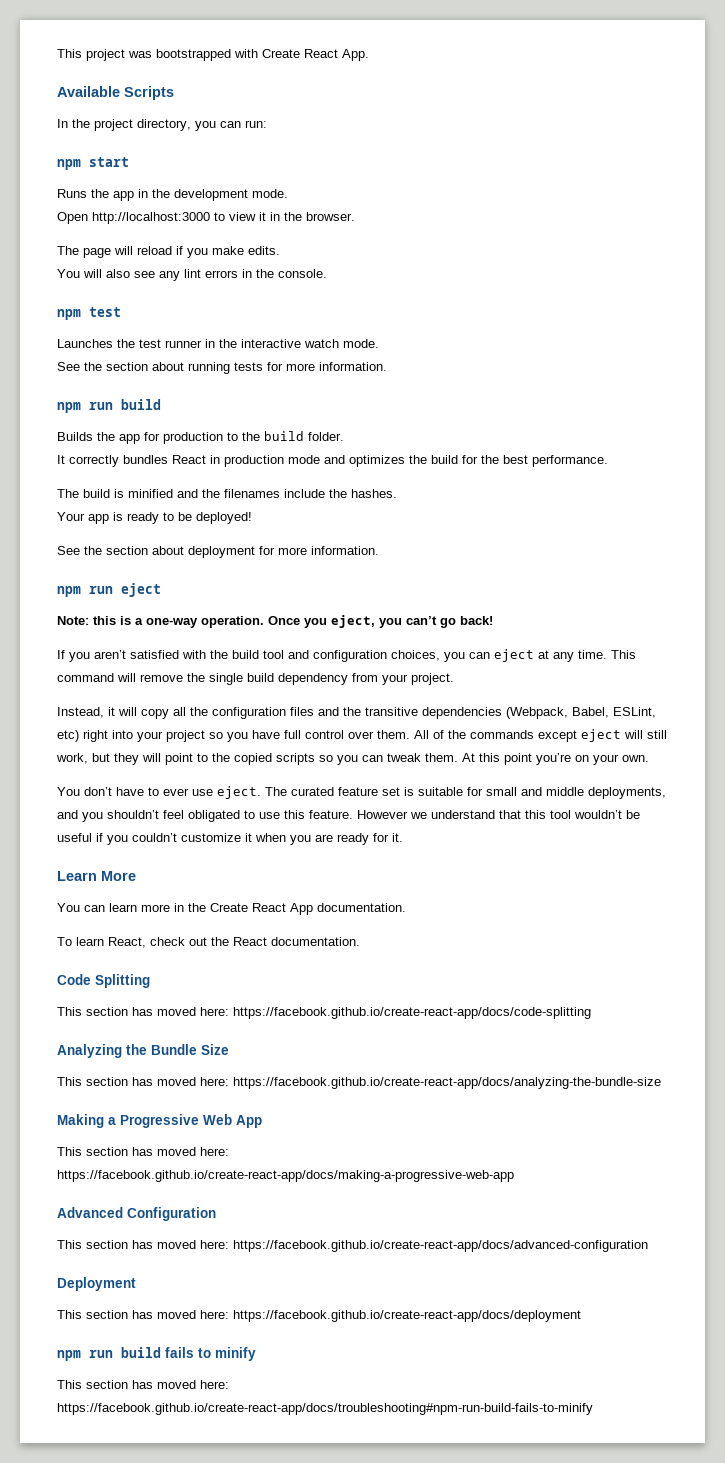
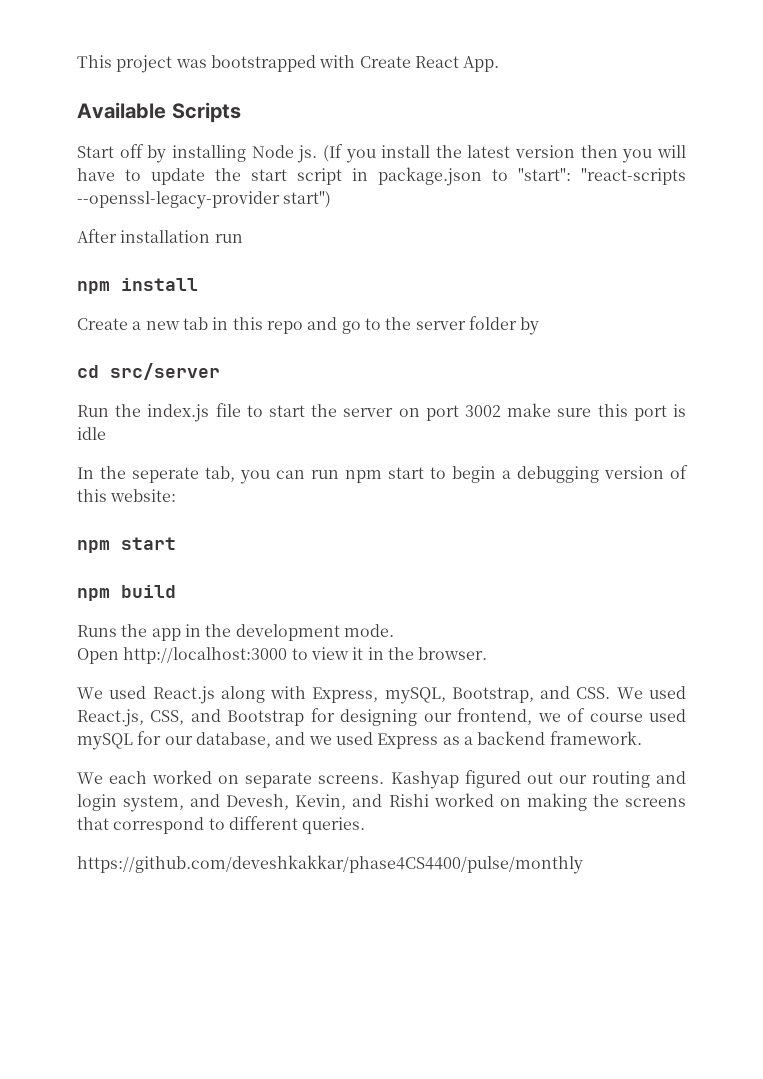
[57,119,267,131] [57,157,129,170] In the project directory, you can run: // npm start -> [77,144,686,163] [77,167,686,186] [77,191,332,209] [77,229,243,243] [77,278,198,294] [77,316,540,335] [77,363,220,380] [77,403,686,422] [77,427,106,440] [77,465,688,484] [77,489,177,502] [77,537,176,553] [77,585,176,601] Start off by installing Node js. (If you install the latest version then you will have to update the start script in package.json to "start": "react-scripts --openssl-legacy-provider start") // After installation run // npm install // Create a new tab in this repo and go to the server folder by // cd src/server // Run the index.js file to start the server on port 3002 make sure this port is idle // In the seperate tab, you can run npm start to begin a debugging version of this website: // npm start // npm build
[57,246,280,258] [57,269,327,281] [57,307,121,320] [57,339,379,348] [57,362,387,374] [57,399,161,413] [57,431,344,444] [57,455,608,467] [57,489,397,498] [57,512,252,524] [57,546,379,558] [57,583,161,597] [57,615,493,628] [57,649,636,662] [57,673,454,685] [57,707,656,719] [57,729,667,742] [56,753,649,765] [57,786,666,799] [57,810,640,822] [57,833,403,845] [57,871,136,881] [57,903,406,915] [57,937,360,948] [57,974,150,988] [57,1007,591,1019] [57,1044,229,1058] [57,1077,661,1089] [57,1114,262,1128] [57,1147,229,1156] [57,1170,514,1182] [57,1207,216,1221] [57,1240,648,1252] [57,1277,136,1291] [57,1310,581,1322] [57,1347,256,1361] [57,1380,229,1389] [57,1403,593,1415] The page will reload if you make edits. // You will also see any lint errors in the console. // npm test // Launches the test runner in the interactive watch mode. // See the section about running tests for more information. // npm run build // Builds the app for production to the build folder. // It correctly bundles React in production mode and optimizes the build for the best performance. // The build is minified and the filenames include the hashes. // Your app is ready to be deployed! // See the section about deployment for more information. // npm run eject // Note: this is a one-way operation. Once you eject, you can’t go back! // If you aren’t satisfied with the build tool and configuration choices, you can eject at any time. This command will remove the single build dependency from your project. // Instead, it will copy all the configuration files and the transitive dependencies (Webpack, Babel, ESLint, etc) right into your project so you have full control over them. All of the commands except eject will still work, but they will point to the copied scripts so you can tweak them. At this point you’re on your own. // You don’t have to ever use eject. The curated feature set is suitable for small and middle deployments, and you shouldn’t feel obligated to use this feature. However we understand that this tool wouldn’t be useful if you couldn’t customize it when you are ready for it. // Learn More // You can learn more in the Create React App documentation. // To learn React, check out the React documentation. // Code Splitting // This section has moved here: https://facebook.github.io/create-react-app/docs/code-splitting // Analyzing the Bundle Size // This section has moved here: https://facebook.github.io/create-react-app/docs/analyzing-the-bundle-size // Making a Progressive Web App // This section has moved here: https://facebook.github.io/create-react-app/docs/making-a-progressive-web-app // Advanced Configuration // This section has moved here: https://facebook.github.io/create-react-app/docs/advanced-configuration // Deployment // This section has moved here: https://facebook.github.io/create-react-app/docs/deployment // npm run build fails to minify // This section has moved here: https://facebook.github.io/create-react-app/docs/troubleshooting#npm-run-build-fails-to-minify -> [77,686,686,704] [77,708,686,727] [77,731,642,750] [77,770,686,789] [77,793,686,812] [77,816,366,834] [77,855,583,874] We used React.js along with Express, mySQL, Bootstrap, and CSS. We used React.js, CSS, and Bootstrap for designing our frontend, we of course used mySQL for our database, and we used Express as a backend framework. // We each worked on separate screens. Kashyap figured out our routing and login system, and Devesh, Kevin, and Rishi worked on making the screens that correspond to different queries. // https://github.com/deveshkakkar/phase4CS4400/pulse/monthly

